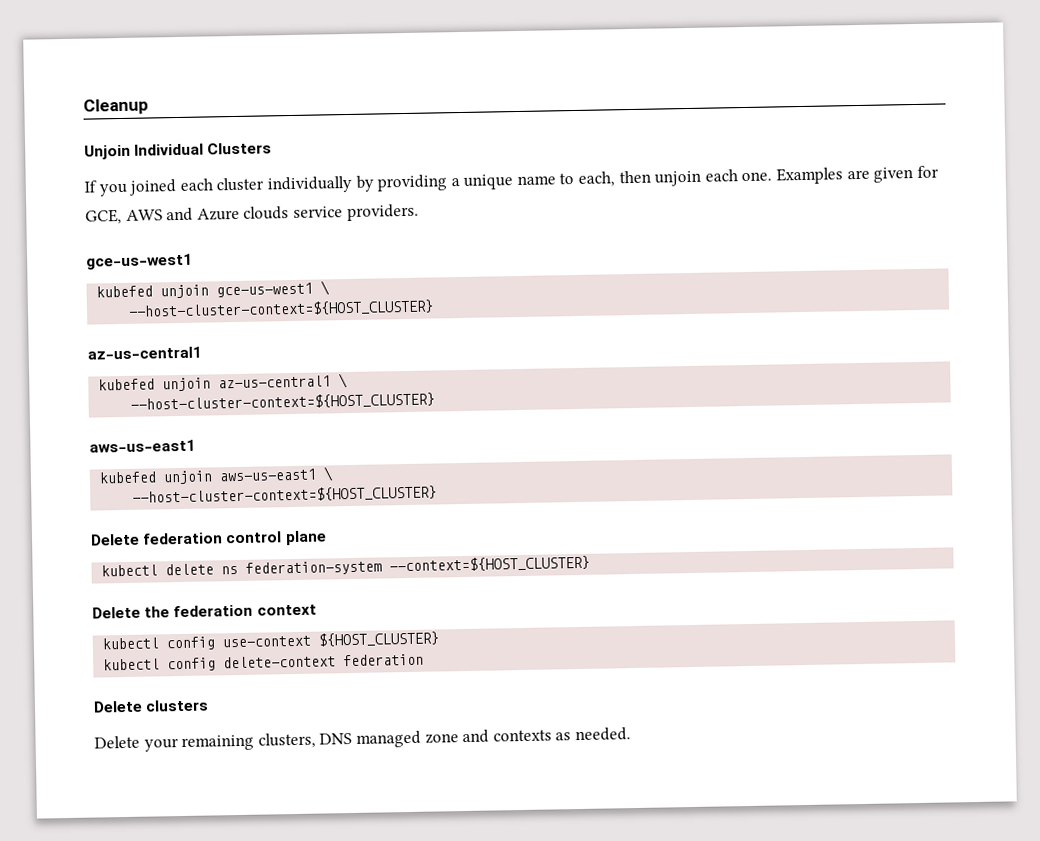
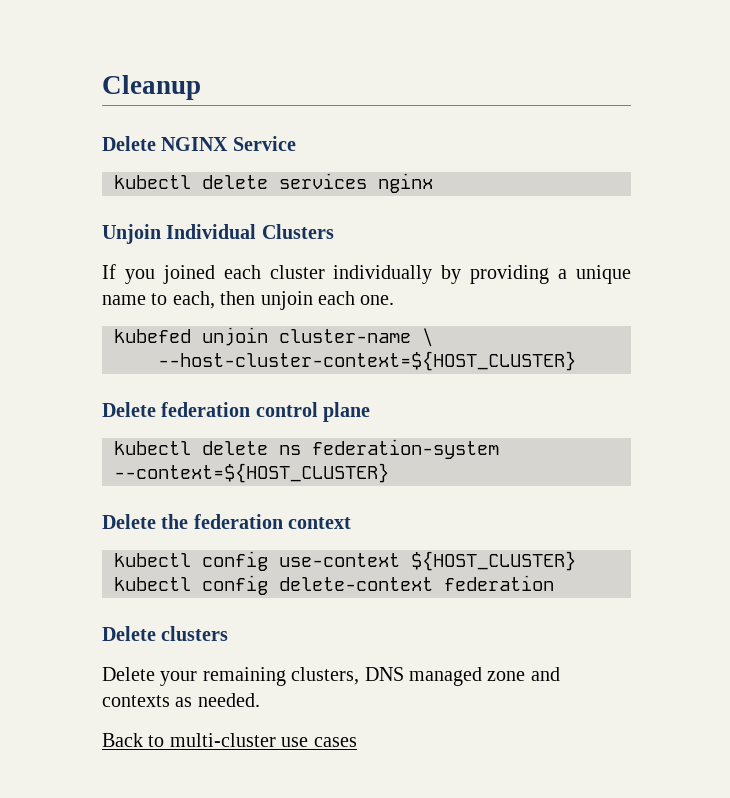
(149, 106) none -> [102,136,296,151] [114,173,433,193] // Delete NGINX Service // kubectl delete services nginx
[776,165,939,185] [85,203,419,225] [86,253,193,270] [96,280,331,299] [128,299,435,318] [87,346,202,360] [98,373,349,392] [130,392,436,411] [89,439,196,453] [99,468,318,485] Examples are given for GCE, AWS and Azure clouds service providers. // gce-us-west1 // kubefed unjoin gce-us-west1 \ // --host-cluster-context=${HOST_CLUSTER} // az-us-central1 // kubefed unjoin az-us-central1 \ // --host-cluster-context=${HOST_CLUSTER} // aws-us-east1 // kubefed unjoin aws-us-east1 -> [114,327,411,346] // kubefed unjoin cluster-name
(631, 734) none -> [102,733,357,747] // Back to multi-cluster use cases

